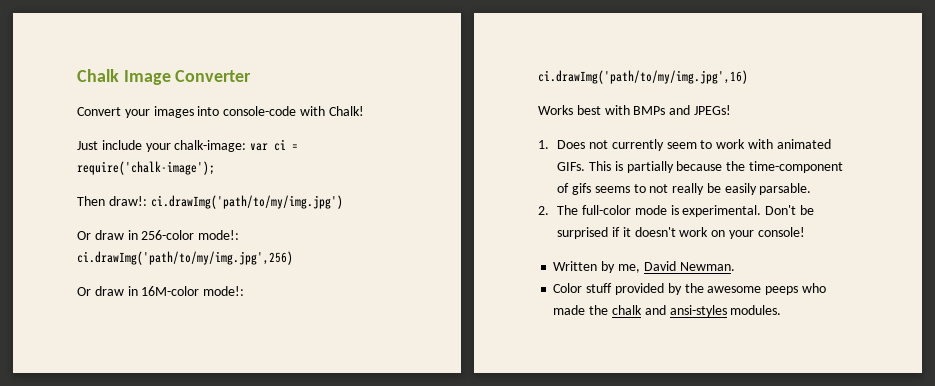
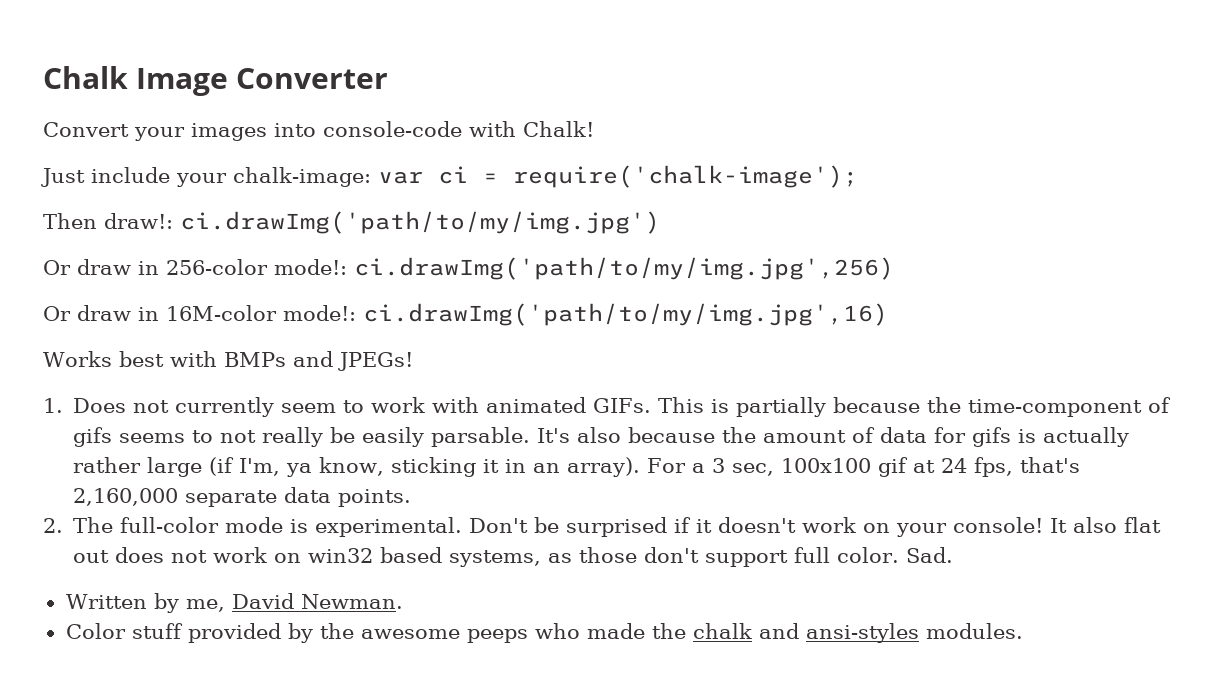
(812, 189) none -> [537,427,1130,447] [73,457,1081,477] [73,487,412,507] It's also because the amount of data for gifs is actually rather large (if I'm, ya know, sticking it in an array). For a 3 sec, 100x100 gif at 24 fps, that's 2,160,000 separate data points.
(805, 232) none -> [1050,517,1162,533] [73,547,954,567] It also flat out does not work on win32 based systems, as those don't support full color. Sad.

